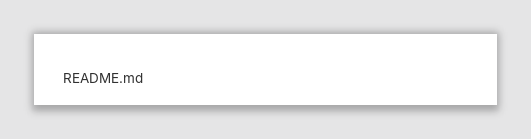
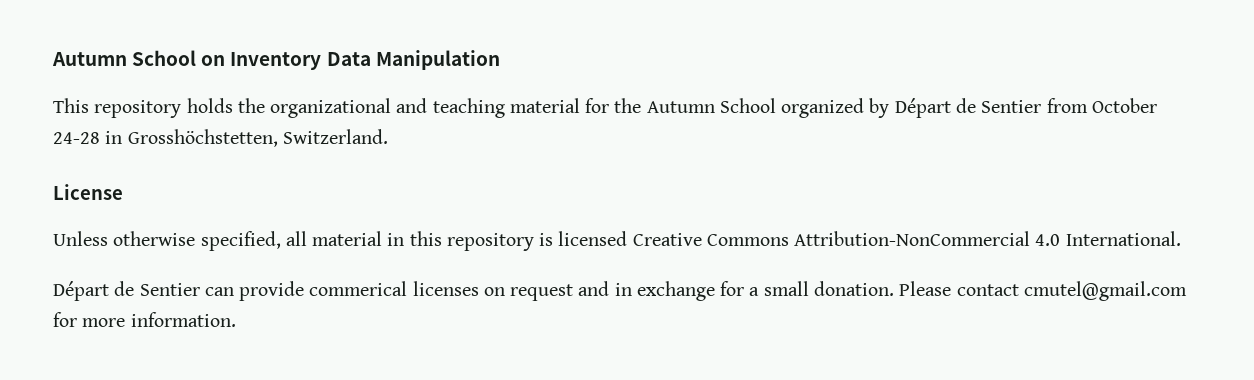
[63,73,143,83] README.md -> [52,50,500,70] [53,98,1157,118] [53,129,388,147] [53,184,123,200] [53,231,1181,251] [53,281,1187,301] [53,312,236,327] Autumn School on Inventory Data Manipulation // This repository holds the organizational and teaching material for the Autumn School organized by Départ de Sentier from October 24-28 in Grosshöchstetten, Switzerland. // License // Unless otherwise specified, all material in this repository is licensed Creative Commons Attribution-NonCommercial 4.0 International. // Départ de Sentier can provide commerical licenses on request and in exchange for a small donation. Please contact cmutel@gmail.com for more information.

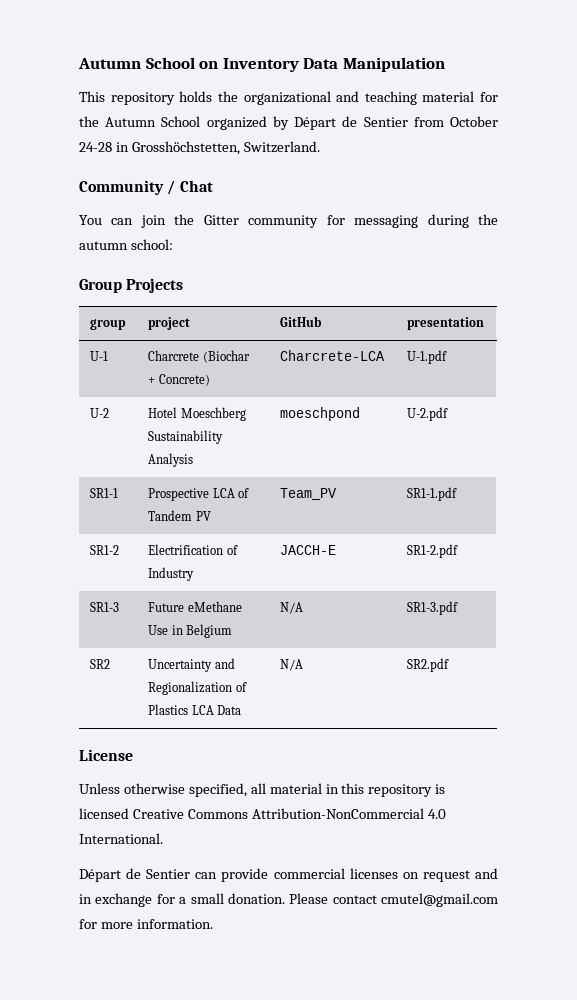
(388, 136) none -> [79,180,213,195] [79,214,499,228] [79,239,173,250] [79,278,184,293] [90,319,127,330] [148,317,191,330] [280,316,323,327] [407,317,485,330] [90,351,109,361] [148,350,250,363] [148,374,210,386] [280,350,386,361] [407,350,448,364] [90,408,110,418] [148,407,246,421] [148,430,224,444] [148,453,194,467] [280,407,361,421] [407,407,449,421] [90,488,119,498] [148,488,250,501] [148,510,211,521] [280,488,338,500] [407,487,458,501] [90,545,120,555] [148,544,238,555] [148,567,195,581] [280,545,337,555] [407,544,459,558] [90,602,120,612] [148,601,242,612] [148,624,233,638] [280,602,304,614] [407,601,459,615] [90,659,111,669] [148,658,235,672] [148,681,247,695] [148,704,242,715] [280,659,304,671] [407,658,450,672] // Community / Chat // You can join the Gitter community for messaging during the autumn school: // Group Projects // group | project | GitHub | presentation // U-1 | Charcrete (Biochar + Concrete) | Charcrete-LCA | U-1.pdf // U-2 | Hotel Moeschberg Sustainability Analysis | moeschpond | U-2.pdf // SR1-1 | Prospective LCA of Tandem PV | Team_PV | SR1-1.pdf // SR1-2 | Electrification of Industry | JACCH-E | SR1-2.pdf // SR1-3 | Future eMethane Use in Belgium | N/A | SR1-3.pdf // SR2 | Uncertainty and Regionalization of Plastics LCA Data | N/A | SR2.pdf
[309,281,408,296] commerical -> [273,868,345,879] commercial

